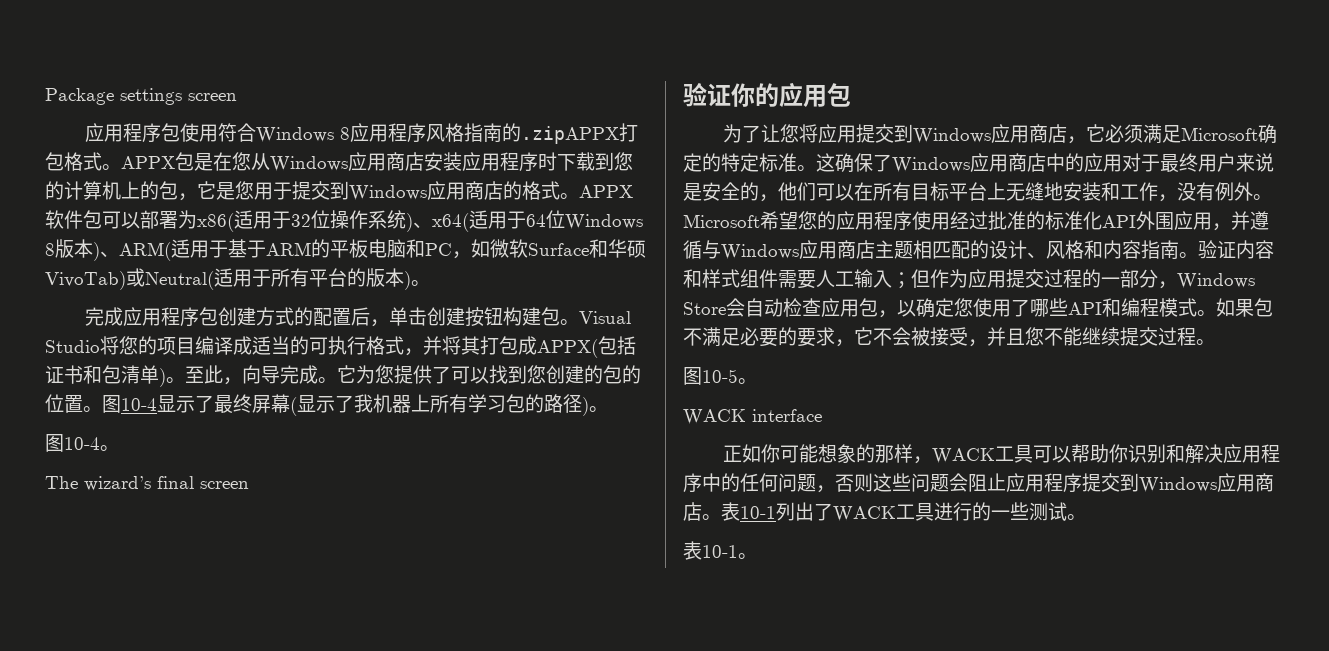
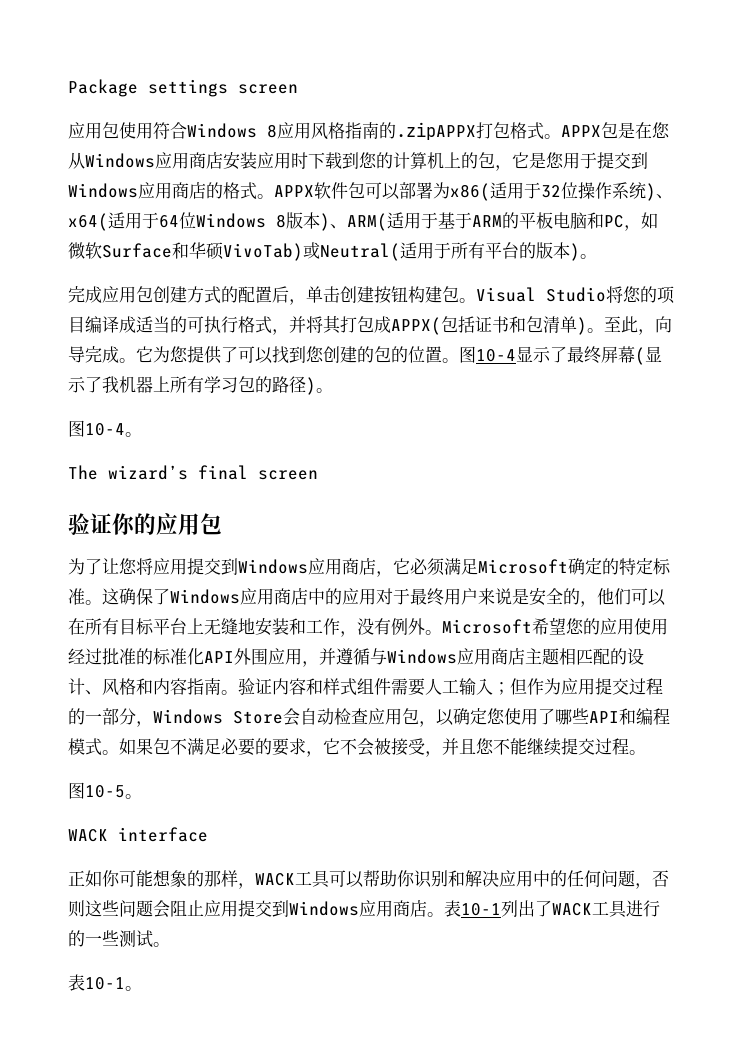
[122,123,161,143] 程序 -> (102, 130) none
[387,123,426,143] 程序 -> (311, 130) none
[500,152,538,172] 程序 -> (291, 160) none
[160,307,199,327] 程序 -> (136, 294) none
[874,211,912,231] 程序 -> (634, 626) none
[1260,444,1280,463] [683,473,702,493] 程序 -> (533, 878) none
[1044,473,1082,493] 程序 -> (238, 908) none

